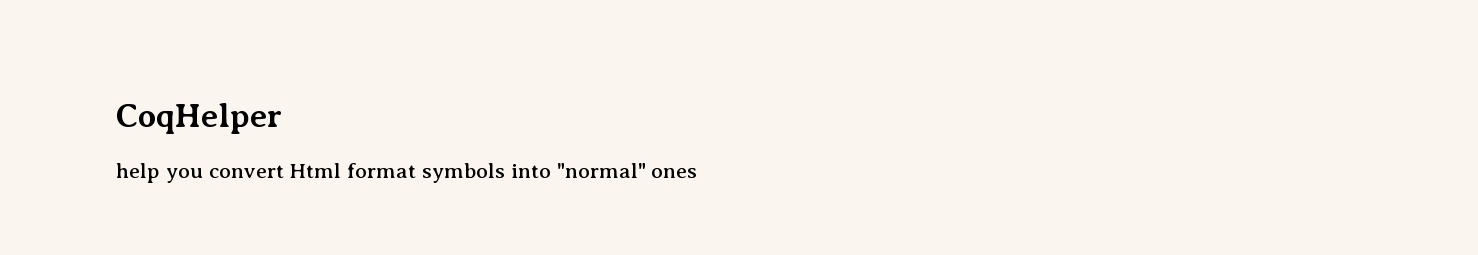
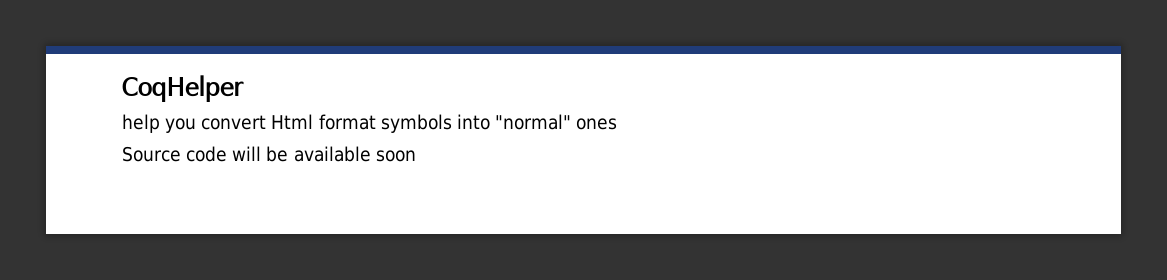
(698, 173) none -> [122,146,416,162] // Source code will be available soon

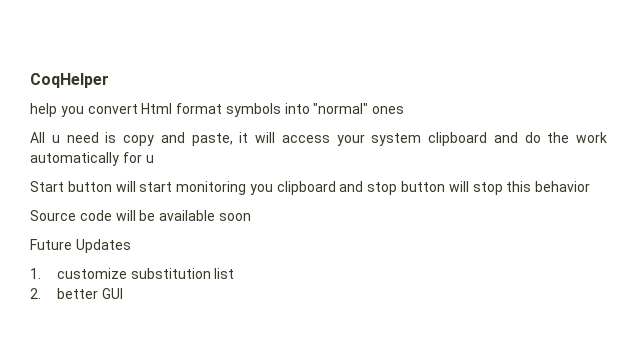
(618, 124) none -> [30,132,607,146] [30,152,154,166] [30,181,591,195] // All u need is copy and paste, it will access your system clipboard and do the work automatically for u // Start button will start monitoring you clipboard and stop button will stop this behavior
(416, 156) none -> [30,239,131,253] [30,268,235,279] [30,288,123,299] // Future Updates // 1. customize substitution list // 2. better GUI

